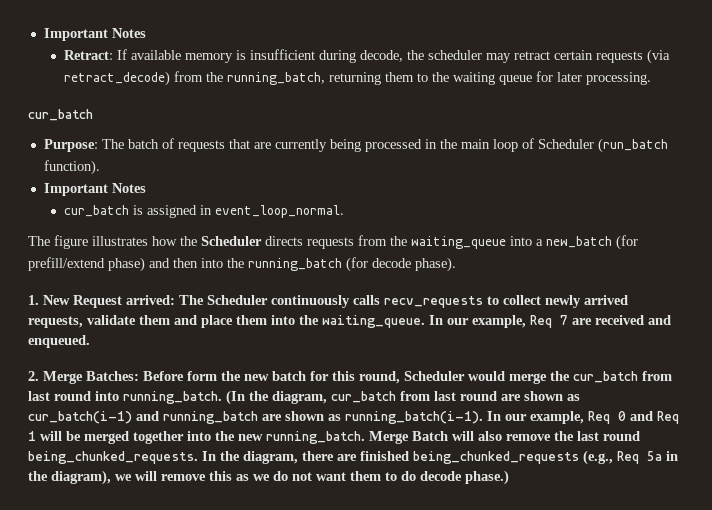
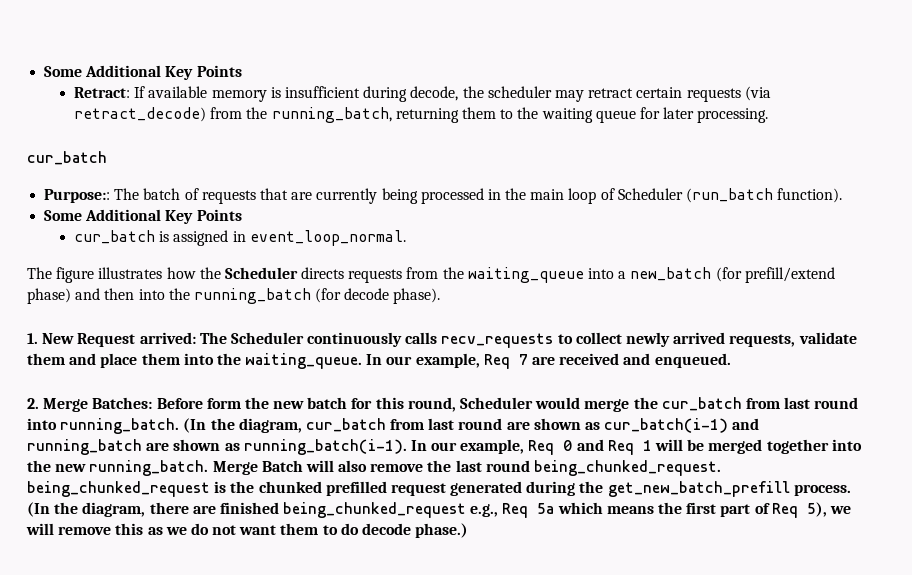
[43,28,146,41] Important Notes -> [44,65,242,80] Some Additional Key Points
[43,139,98,152] Purpose: -> [44,189,111,203] Purpose::
[43,183,146,196] Important Notes -> [44,209,242,224] Some Additional Key Points
[28,451,216,464] being_chunked_requests. In -> [534,460,722,476] [27,481,851,497] [27,502,50,517] being_chunked_request. being_chunked_request is the chunked prefilled request generated during the get_new_batch_prefill process. (In
[413,450,678,465] [28,470,111,485] being_chunked_requests (e.g., Req 5a in the diagram), -> [283,502,827,518] being_chunked_request e.g., Req 5a which means the first part of Req 5),

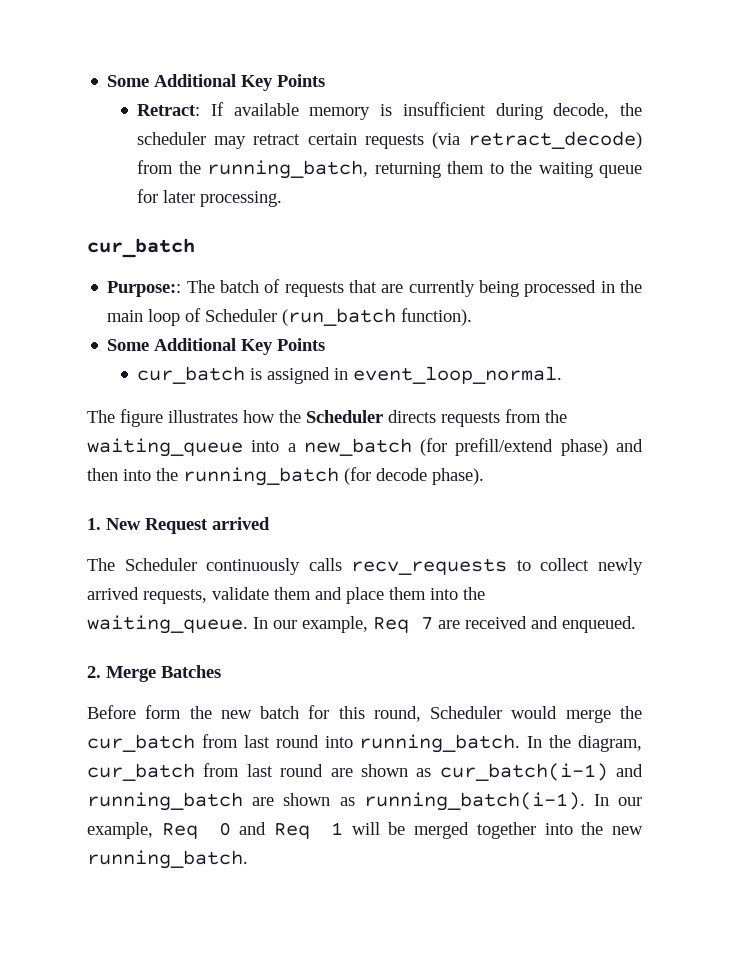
[139,332,196,344] arrived: -> [212,517,270,530] arrived //
[92,397,153,409] Batches: -> [161,665,221,678] Batches //
[183,418,207,433] (In -> [527,736,543,748] In
[212,460,722,476] [27,481,851,497] [27,502,851,518] [26,523,469,538] Merge Batch will also remove the last round being_chunked_request. being_chunked_request is the chunked prefilled request generated during the get_new_batch_prefill process. (In the diagram, there are finished being_chunked_request e.g., Req 5a which means the first part of Req 5), we will remove this as we do not want them to do decode phase.) -> (248, 859) none

